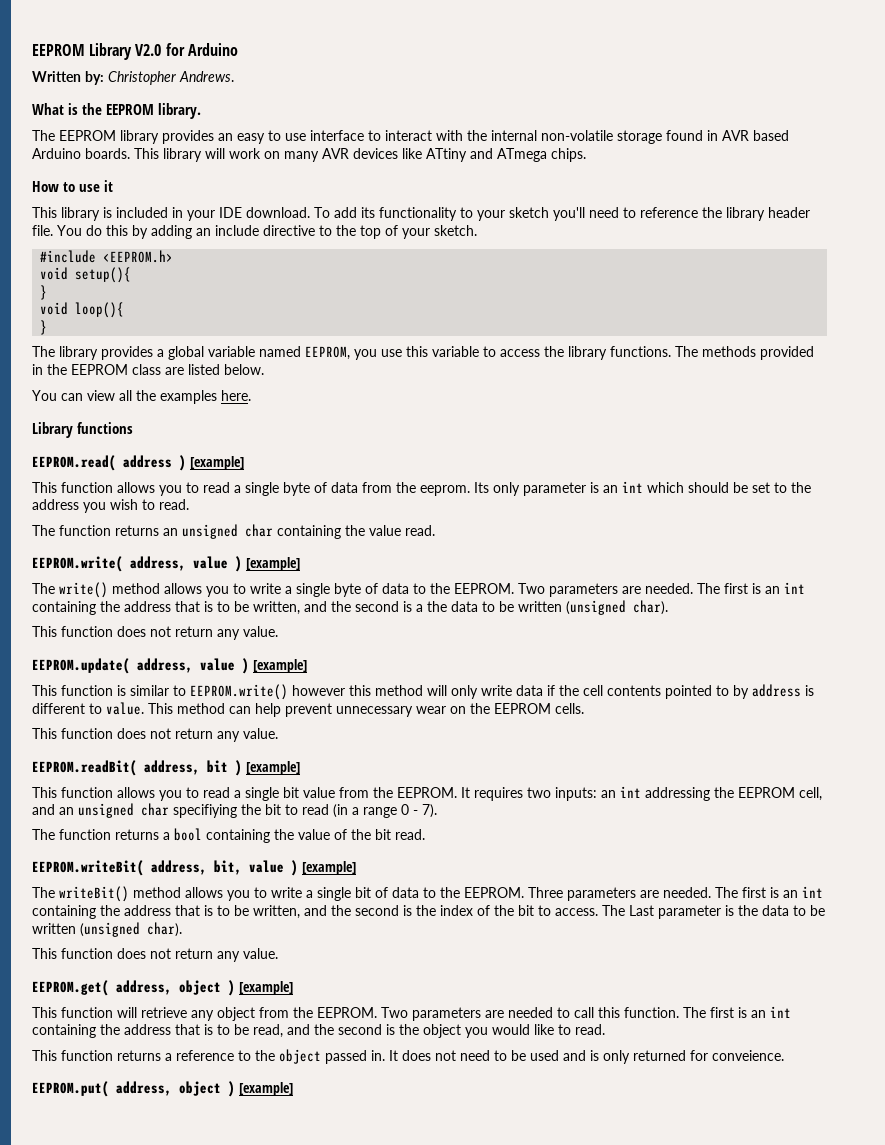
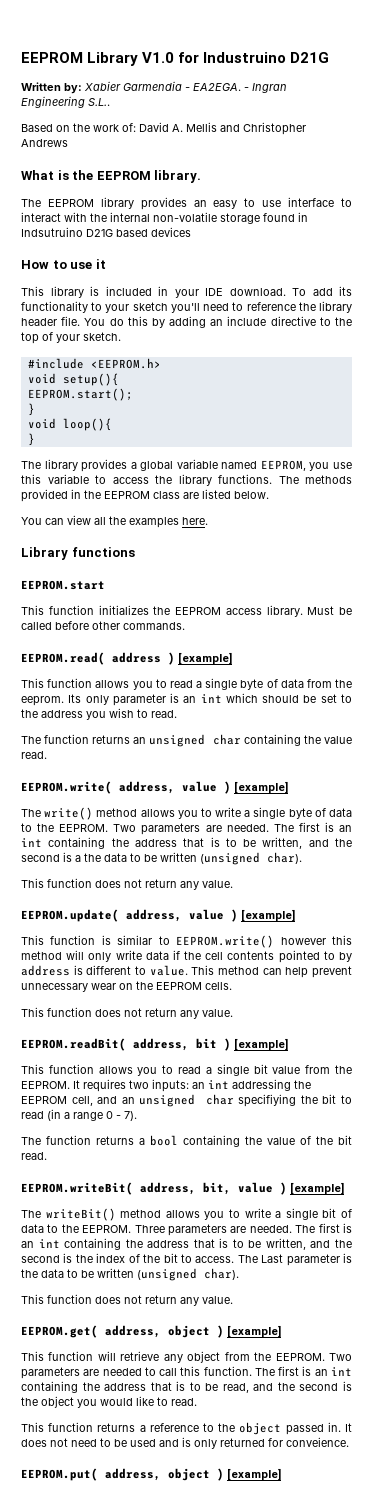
[135,43,238,56] [32,71,234,85] V2.0 for Arduino // Written by: Christopher Andrews. -> [142,52,330,63] [21,81,287,94] [21,96,110,108] [21,122,306,135] [21,139,68,147] V1.0 for Industruino D21G // Written by: Xabier Garmendia - EA2EGA. - Ingran Engineering S.L.. // Based on the work of: David A. Mellis and Christopher Andrews
[722,130,789,141] [32,148,586,162] AVR based Arduino boards. This library will work on many AVR devices like ATtiny and ATmega chips. -> [21,227,191,237] Indsutruino D21G based devices
(132, 275) none -> [27,388,133,401] // EEPROM.start();
(134, 428) none -> [21,580,105,590] [21,605,352,617] [21,621,185,630] // EEPROM.start // This function initializes the EEPROM access library. Must be called before other commands.

